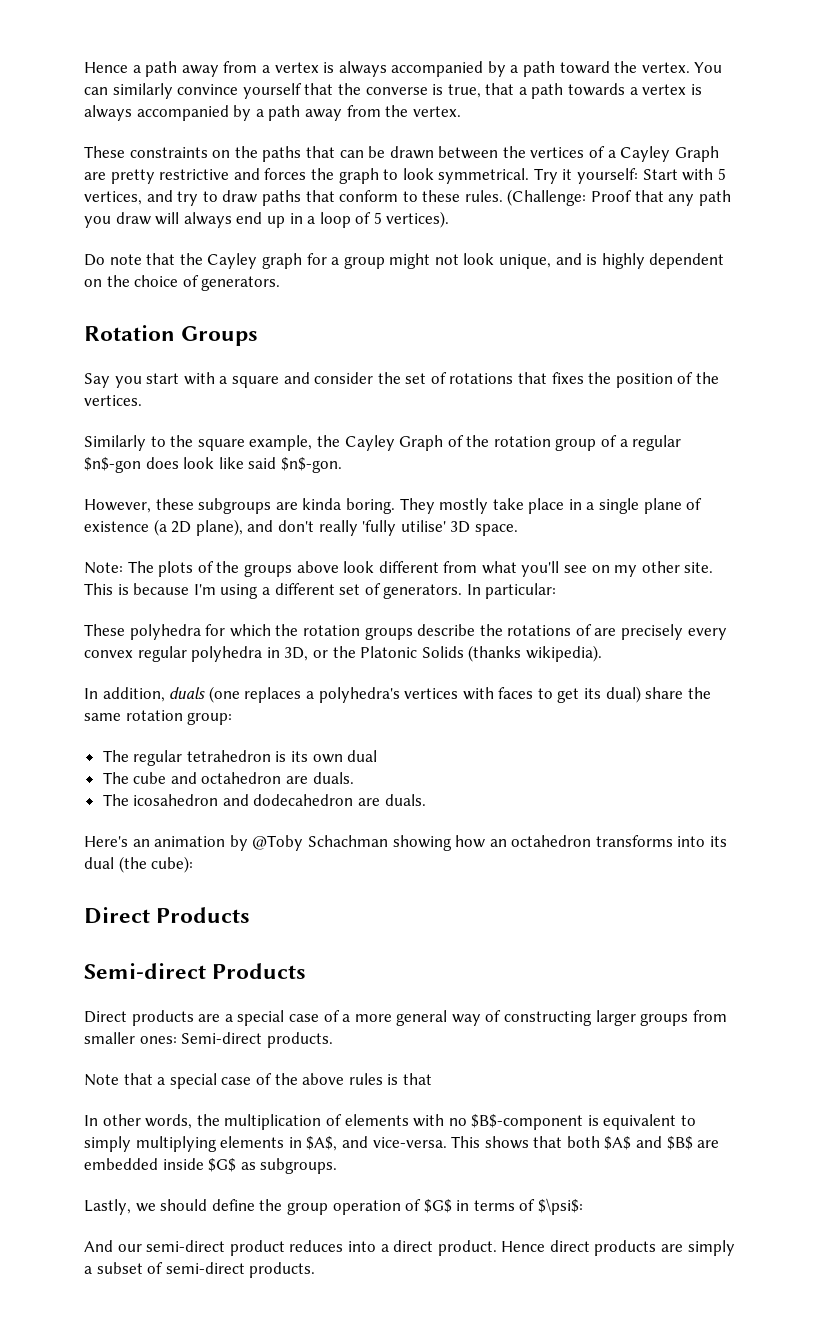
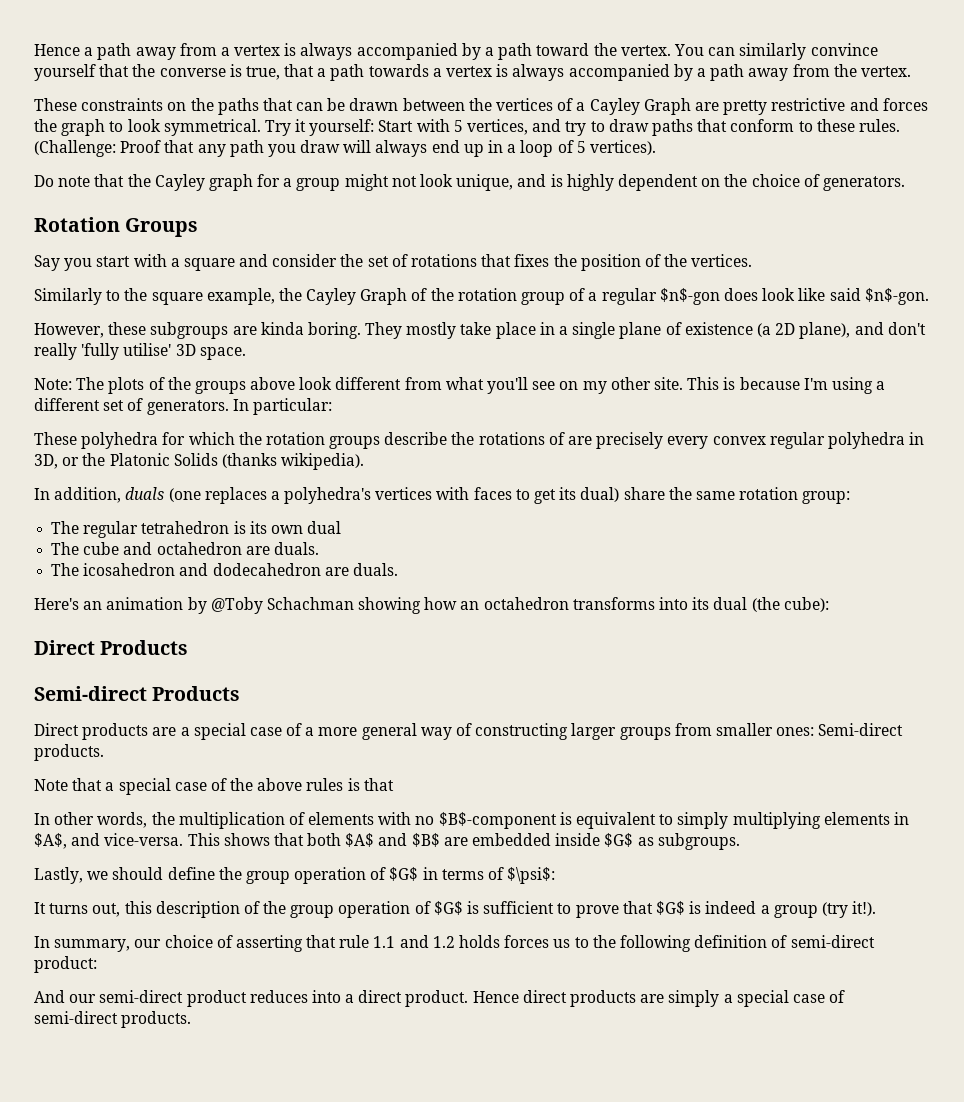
(584, 1206) none -> [34,901,877,918] [34,935,875,952] [34,956,97,973] // It turns out, this description of the group operation of $G$ is sufficient to prove that $G$ is indeed a group (try it!). // In summary, our choice of asserting that rule 1.1 and 1.2 holds forces us to the following definition of semi-direct product:
[96,1262,143,1274] subset -> [736,990,825,1007] special case

